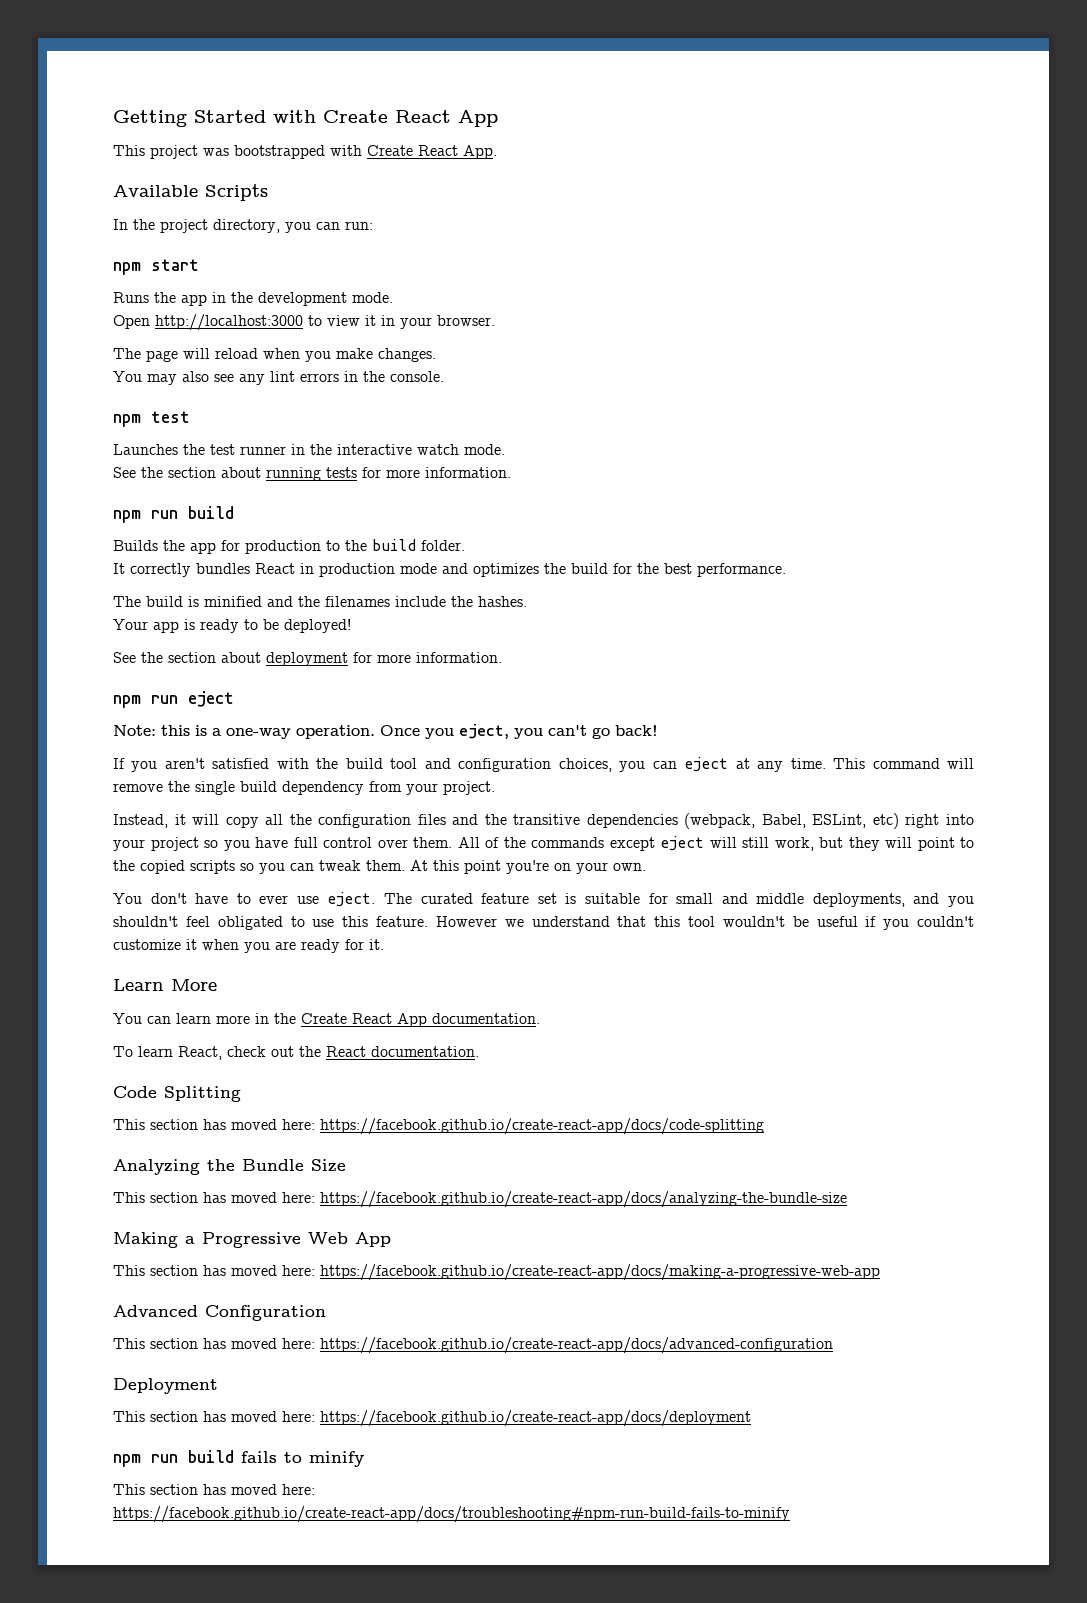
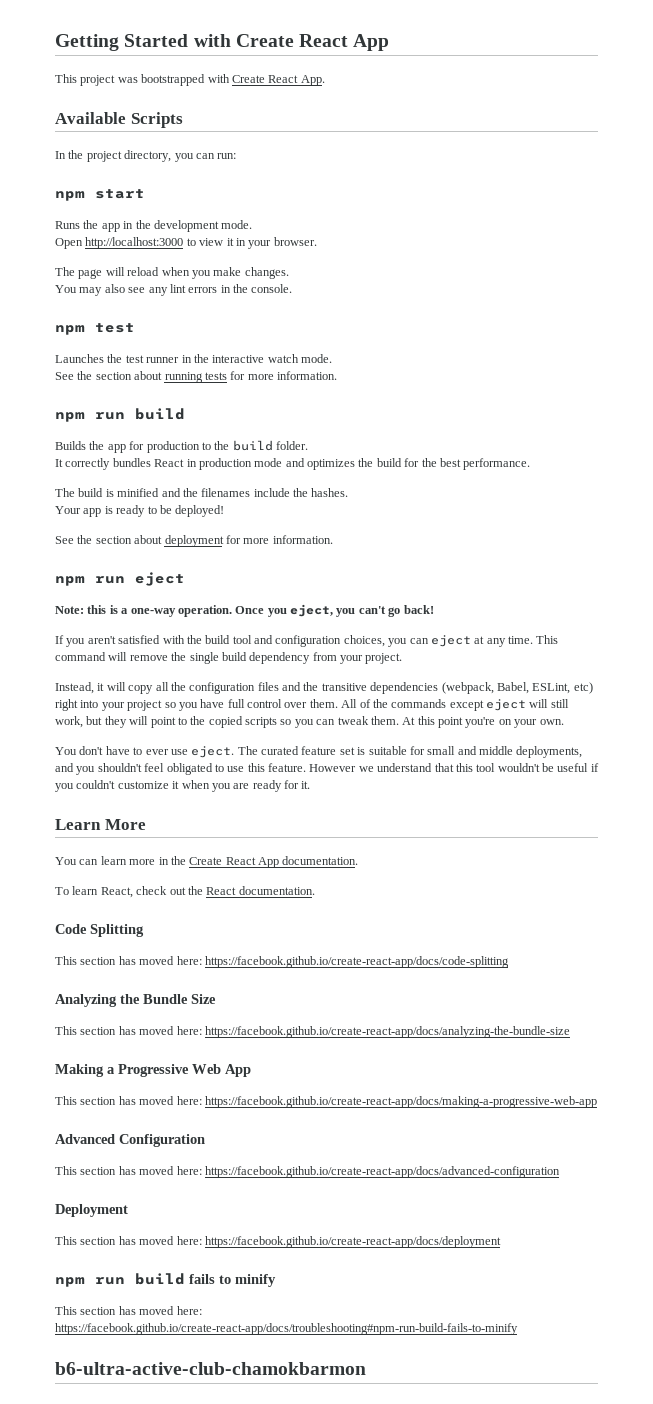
(790, 1514) none -> [55,1362,366,1375] // b6-ultra-active-club-chamokbarmon

